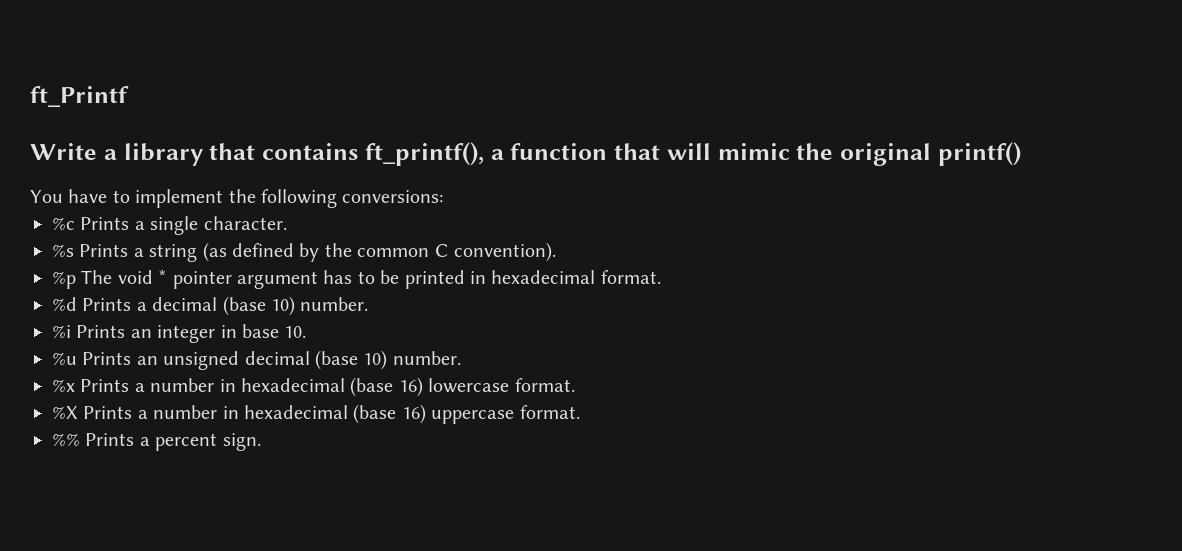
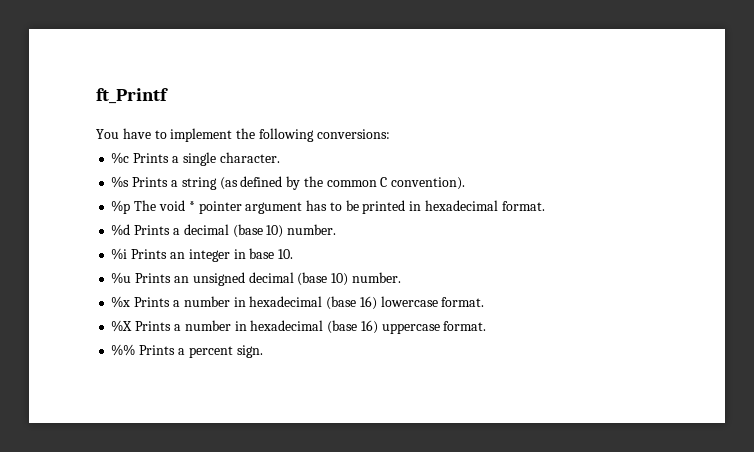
[30,142,1021,166] // Write a library that contains ft_printf(), a function that will mimic the original printf() -> (168, 96) none

